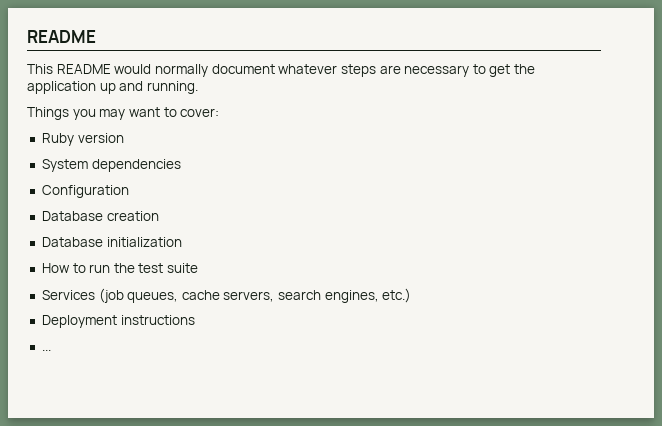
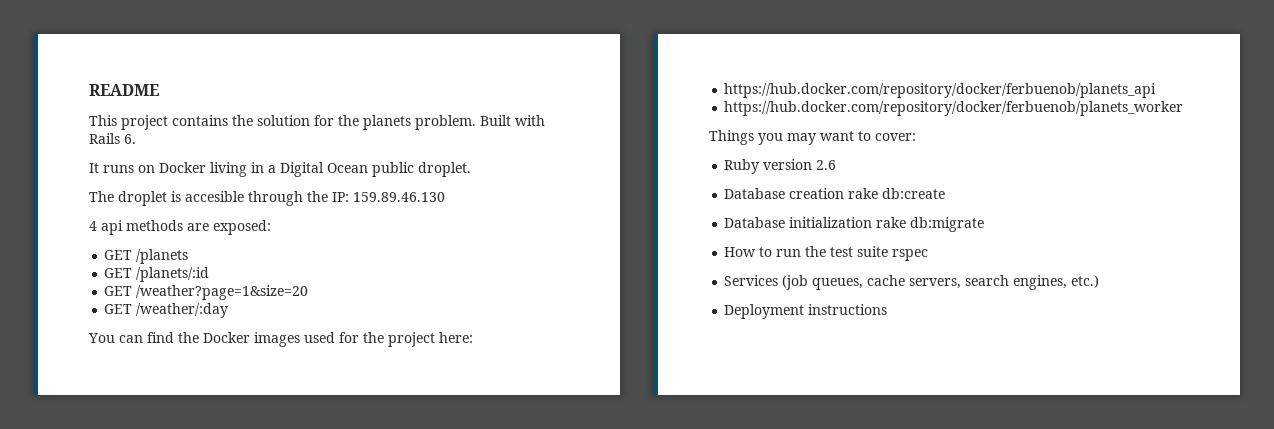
[56,64,536,77] [27,81,198,94] README would normally document whatever steps are necessary to get the application up and running. -> [121,115,545,130] [89,133,136,144] [89,162,471,177] [89,191,445,206] [89,220,271,235] [104,249,189,264] [104,267,210,282] [104,285,309,300] [104,303,229,318] [88,332,473,347] [724,83,1157,98] [724,101,1184,116] project contains the solution for the planets problem. Built with Rails 6. // It runs on Docker living in a Digital Ocean public droplet. // The droplet is accesible through the IP: 159.89.46.130 // 4 api methods are exposed: // GET /planets // GET /planets/:id // GET /weather?page=1&size=20 // GET /weather/:day // You can find the Docker images used for the project here: // https://hub.docker.com/repository/docker/ferbuenob/planets_api // https://hub.docker.com/repository/docker/ferbuenob/planets_worker
[41,159,181,172] [41,185,129,198] // System dependencies // Configuration -> [816,160,837,170] 2.6
(159, 216) none -> [848,188,946,199] rake db:create
(182, 242) none -> [876,217,985,232] rake db:migrate
(199, 268) none -> [892,249,929,261] rspec
[41,349,51,351] // ... -> (888, 309) none

